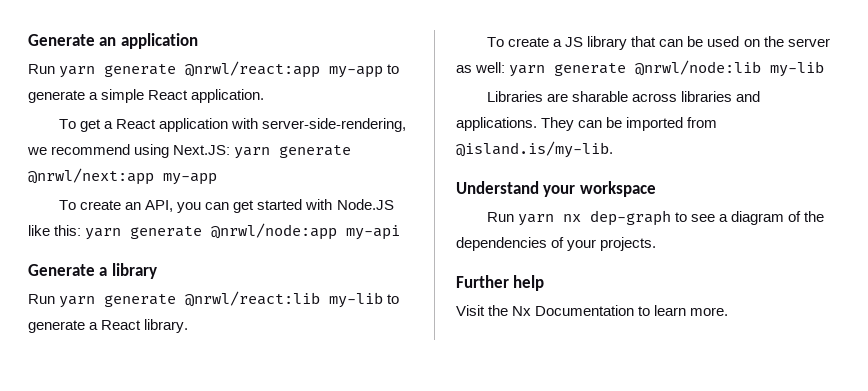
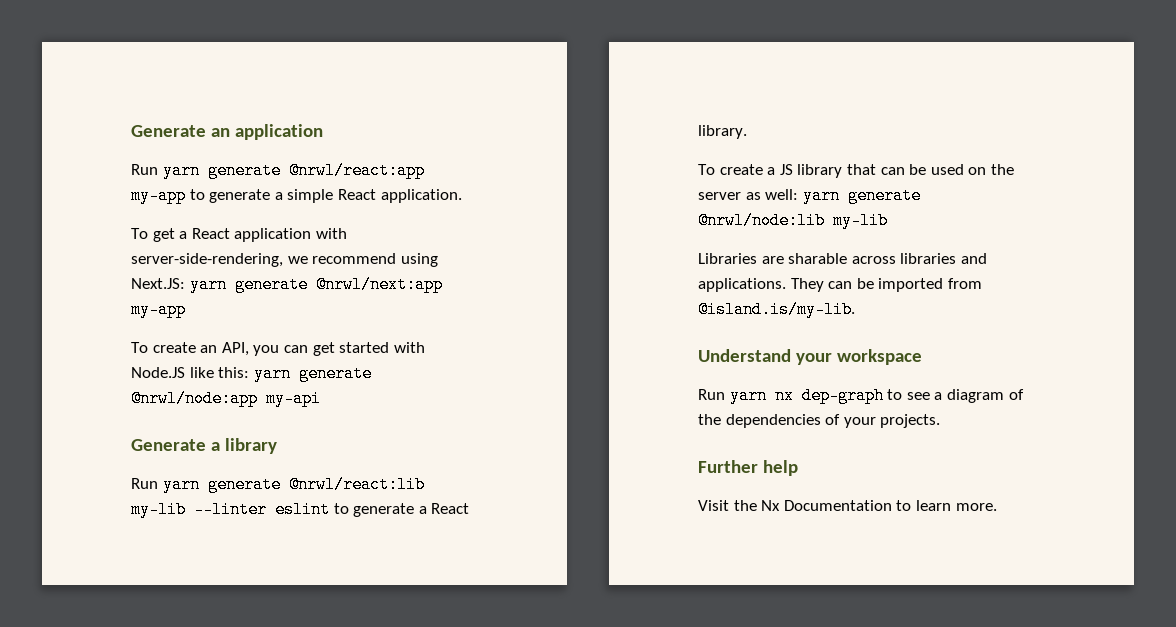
(384, 300) none -> [194,501,330,518] --linter eslint

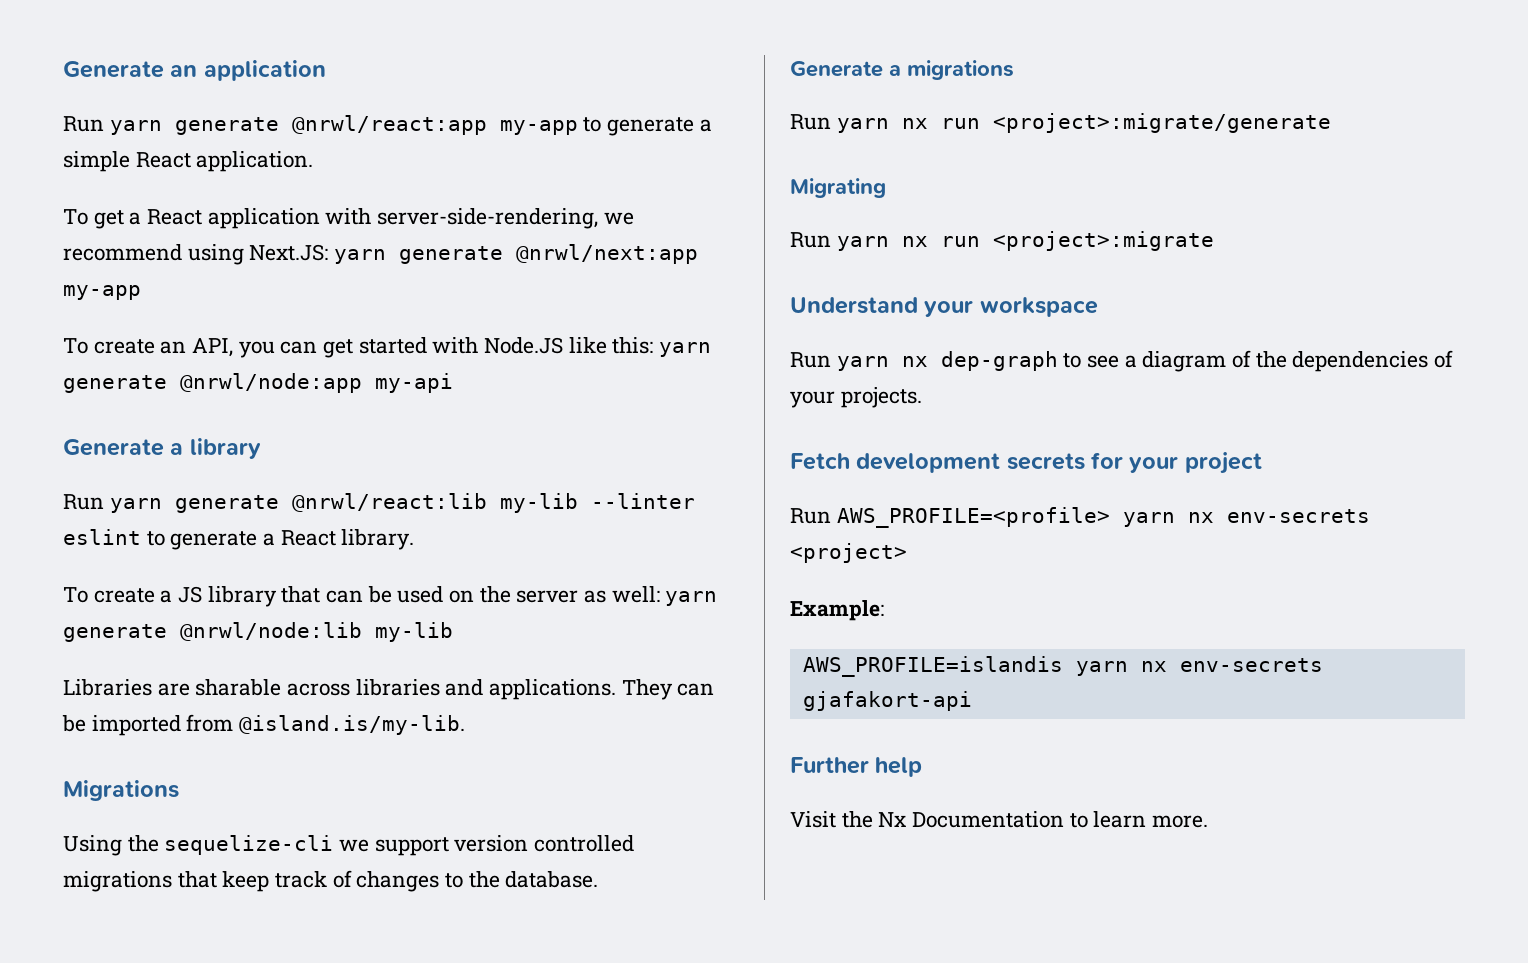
(855, 309) none -> [63,780,179,801] [63,835,635,856] [63,870,599,892] [790,60,1014,80] [790,113,1331,133] [790,178,886,198] [790,231,1214,251] // Migrations // Using the sequelize-cli we support version controlled migrations that keep track of changes to the database. // Generate a migrations // Run yarn nx run <project>:migrate/generate // Migrating // Run yarn nx run <project>:migrate
(941, 421) none -> [790,452,1262,474] [790,507,1370,528] [790,543,907,563] [790,600,884,621] [802,656,1323,677] [802,691,972,711] // Fetch development secrets for your project // Run AWS_PROFILE=<profile> yarn nx env-secrets <project> // Example: // AWS_PROFILE=islandis yarn nx env-secrets gjafakort-api

